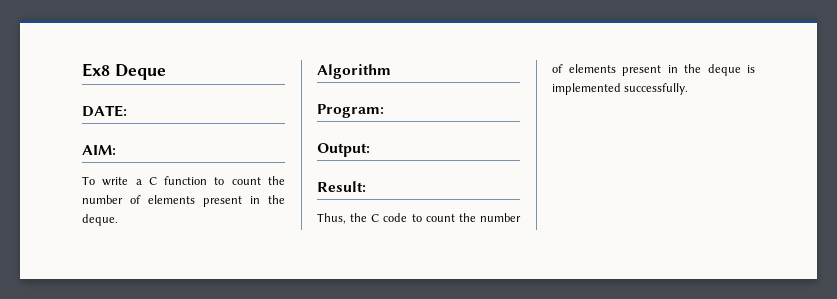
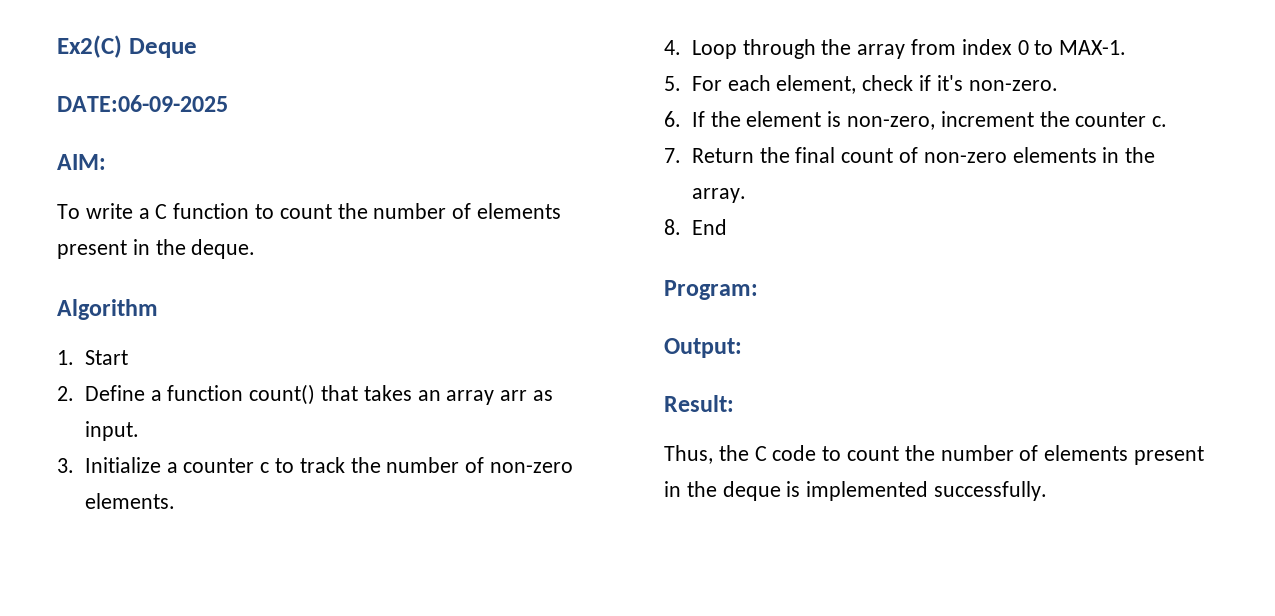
[82,63,110,77] Ex8 -> [57,35,122,58] Ex2(C)
[82,105,127,117] DATE: -> [57,95,228,112] DATE:06-09-2025
(391, 71) none -> [57,350,128,365] [57,384,553,405] [84,421,139,441] [57,457,573,473] [84,493,175,509] [664,39,1127,59] [664,75,1058,94] [664,111,1168,130] [664,147,1156,163] [691,188,746,203] [664,219,727,235] // 1. Start // 2. Define a function count() that takes an array arr as input. // 3. Initialize a counter c to track the number of non-zero elements. // 4. Loop through the array from index 0 to MAX-1. // 5. For each element, check if it's non-zero. // 6. If the element is non-zero, increment the counter c. // 7. Return the final count of non-zero elements in the array. // 8. End

